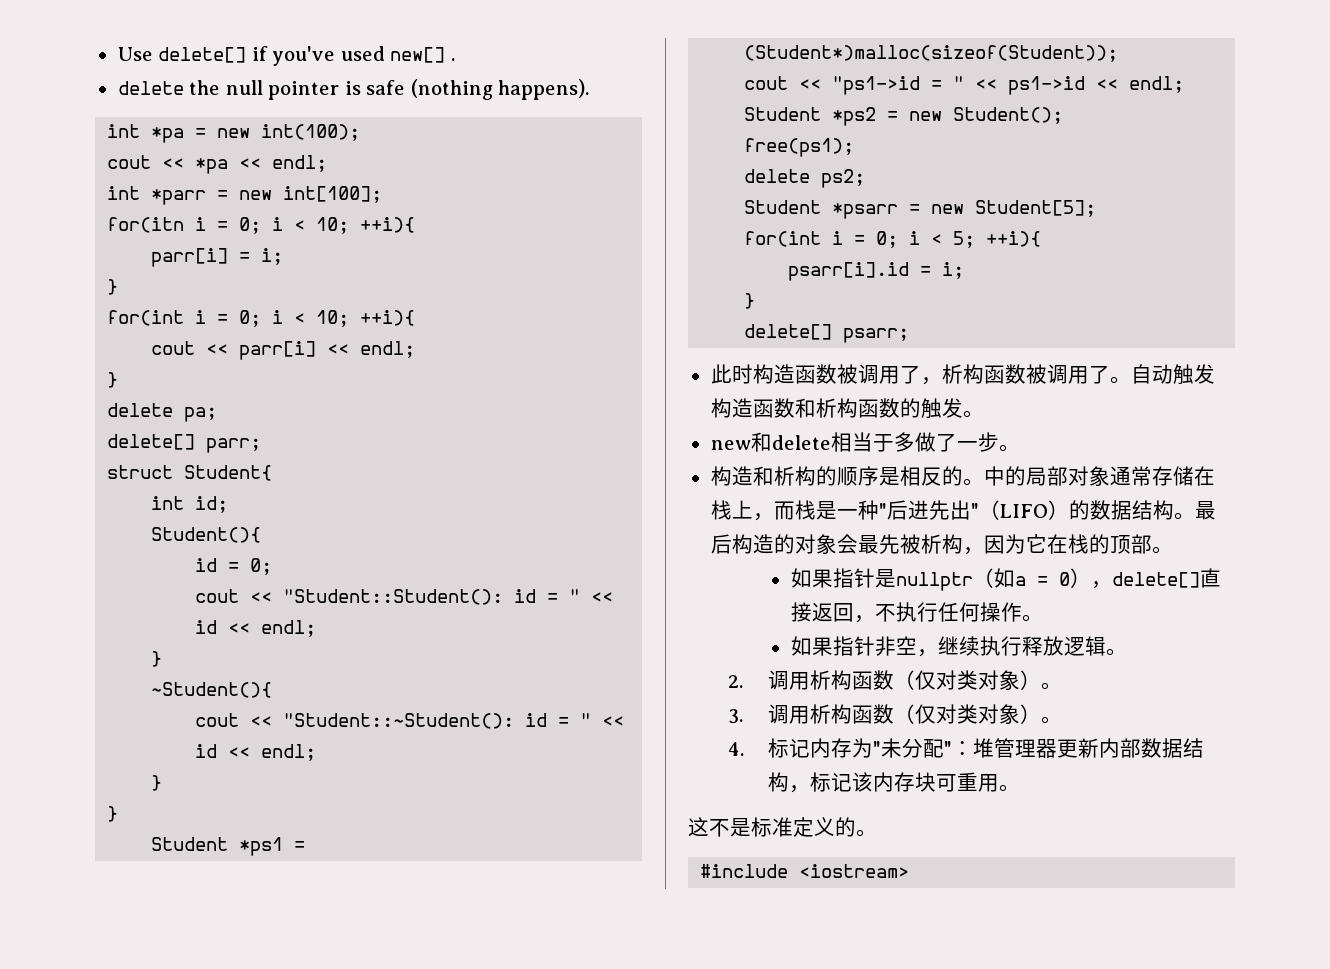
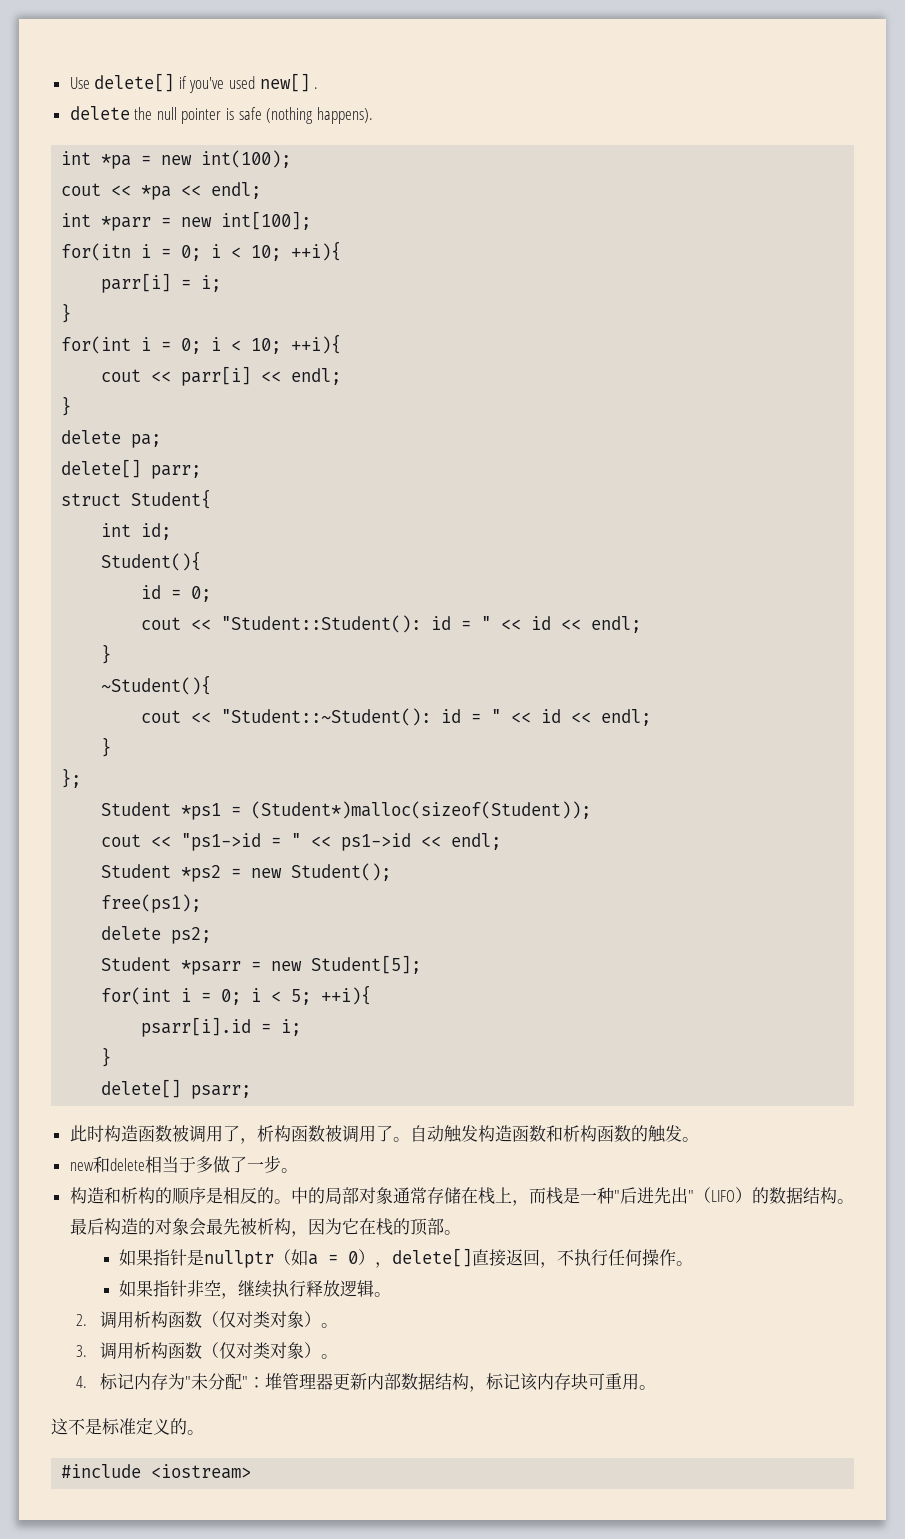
[107,806,119,822] } -> [61,768,82,788] };

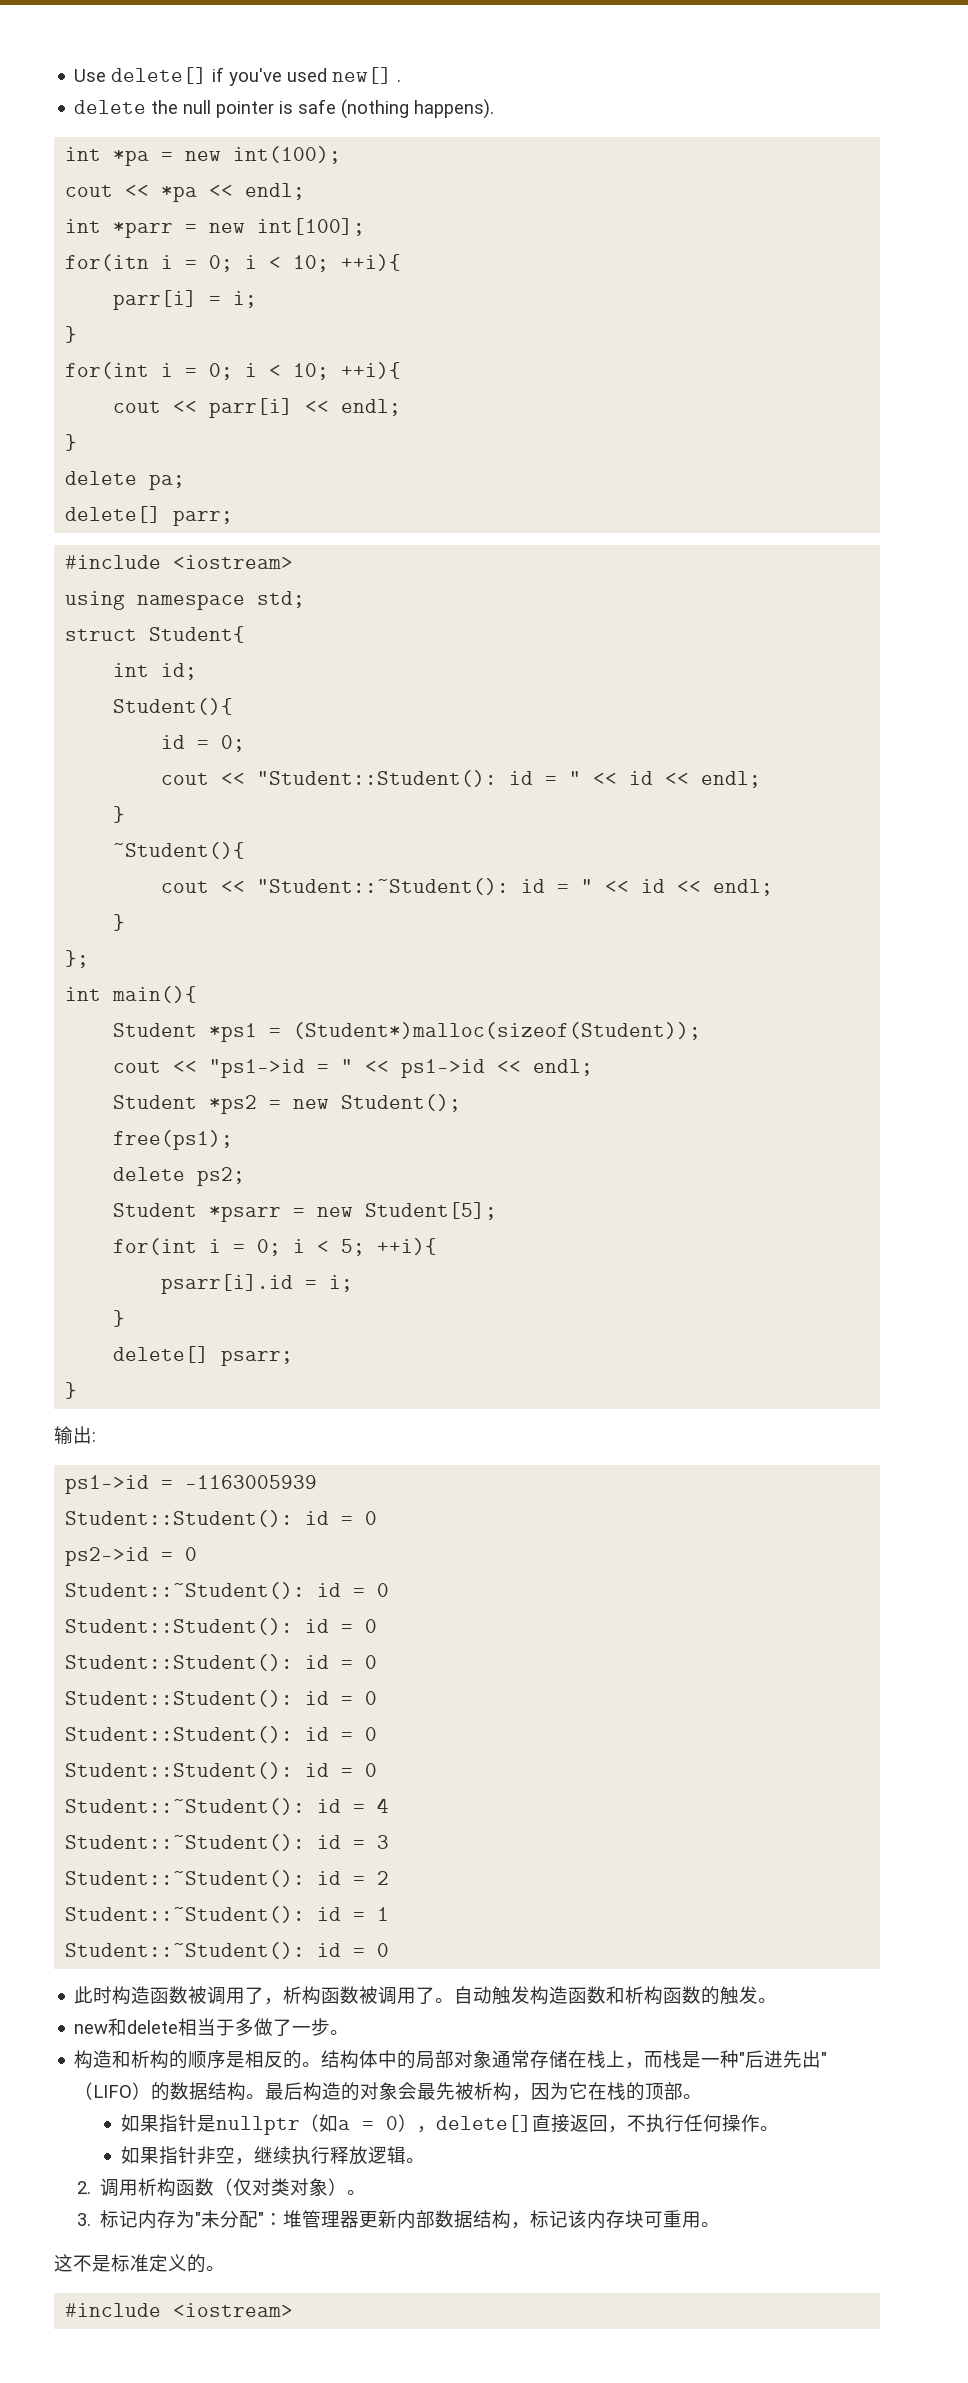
(202, 472) none -> [65,555,294,569] [65,591,306,610] // #include <iostream> // using namespace std;
(82, 778) none -> [65,986,198,1003] // int main(){
(252, 1092) none -> [65,1382,78,1399] [54,1426,96,1445] [65,1475,318,1494] [65,1510,378,1527] [65,1547,198,1566] [65,1582,390,1599] [65,1618,378,1635] [65,1654,378,1671] [65,1690,378,1707] [65,1726,378,1743] [65,1762,378,1779] [65,1798,390,1815] [65,1834,390,1851] [65,1870,390,1887] [65,1906,390,1923] [65,1942,390,1959] // } // 输出: // ps1->id = -1163005939 // Student::Student(): id = 0 // ps2->id = 0 // Student::~Student(): id = 0 // Student::Student(): id = 0 // Student::Student(): id = 0 // Student::Student(): id = 0 // Student::Student(): id = 0 // Student::Student(): id = 0 // Student::~Student(): id = 4 // Student::~Student(): id = 3 // Student::~Student(): id = 2 // Student::~Student(): id = 1 // Student::~Student(): id = 0
(291, 1201) none -> [321,2050,379,2069] 结构体
[100,1342,339,1360] [75,1376,87,1388] 调用析构函数（仅对类对象）。 // 4. -> (92, 2219) none

